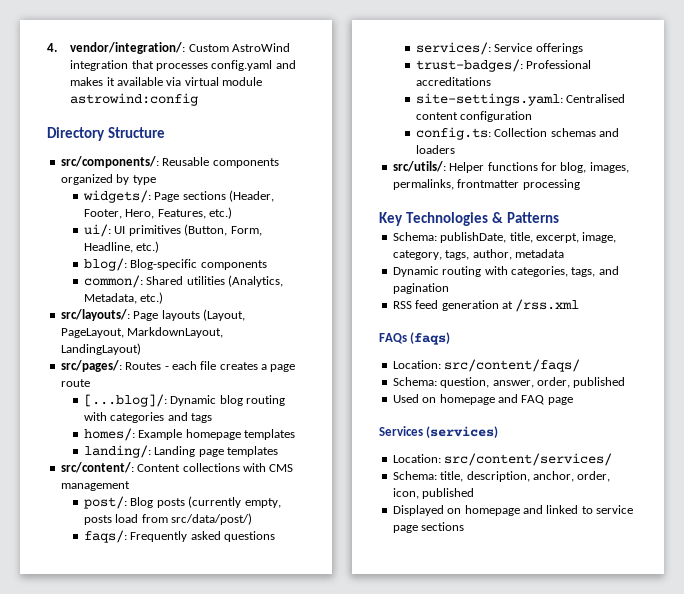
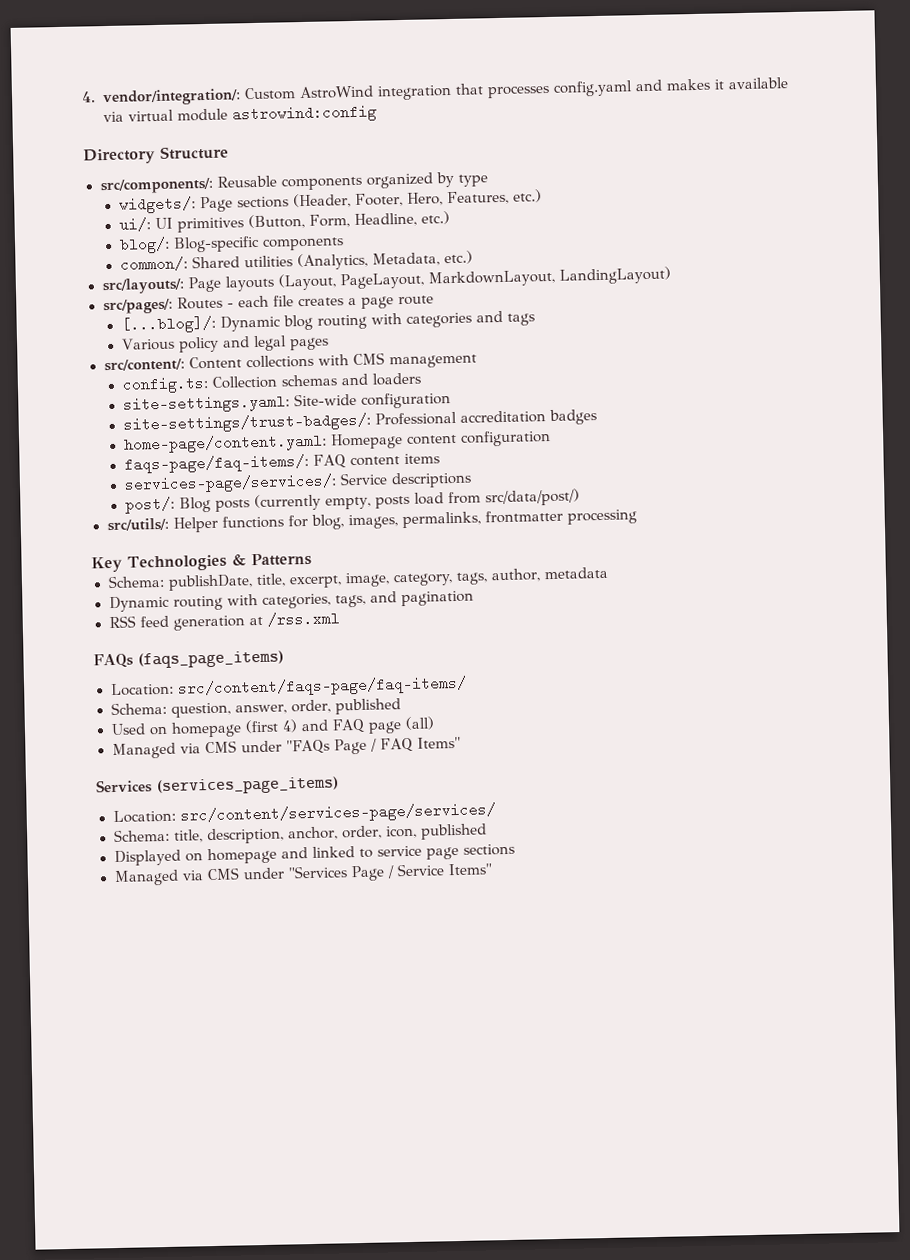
[84,428,296,441] [84,445,279,458] homes/: Example homepage templates // landing/: Landing page templates -> [120,335,329,353] Various policy and legal pages
(130, 486) none -> [121,372,421,394] [122,392,451,414] [122,409,597,434] [123,430,551,454] [123,453,440,474] [123,471,472,494] // config.ts: Collection schemas and loaders // site-settings.yaml: Site-wide configuration // site-settings/trust-badges/: Professional accreditation badges // home-page/content.yaml: Homepage content configuration // faqs-page/faq-items/: FAQ content items // services-page/services/: Service descriptions
[84,530,276,543] [416,42,583,55] [416,59,592,72] [416,77,492,86] [416,93,626,106] [416,111,533,122] [416,127,620,140] [416,145,456,154] // faqs/: Frequently asked questions // services/: Service offerings // trust-badges/: Professional accreditations // site-settings.yaml: Centralised content configuration // config.ts: Collection schemas and loaders -> (580, 497) none
[410,332,451,345] [392,359,581,372] (faqs) // Location: src/content/faqs/ -> [137,650,284,669] [110,675,467,698] (faqs_page_items) // Location: src/content/faqs-page/faq-items/
(495, 399) none -> [244,719,298,734] (first 4)
(573, 401) none -> [405,716,436,731] [111,736,462,760] (all) // Managed via CMS under "FAQs Page / FAQ Items"
[426,426,499,438] [392,453,613,466] (services) // Location: src/content/services/ -> [157,776,339,796] [112,802,496,825] (services_page_items) // Location: src/content/services-page/services/
(465, 526) none -> [113,863,492,887] // Managed via CMS under "Services Page / Service Items"

